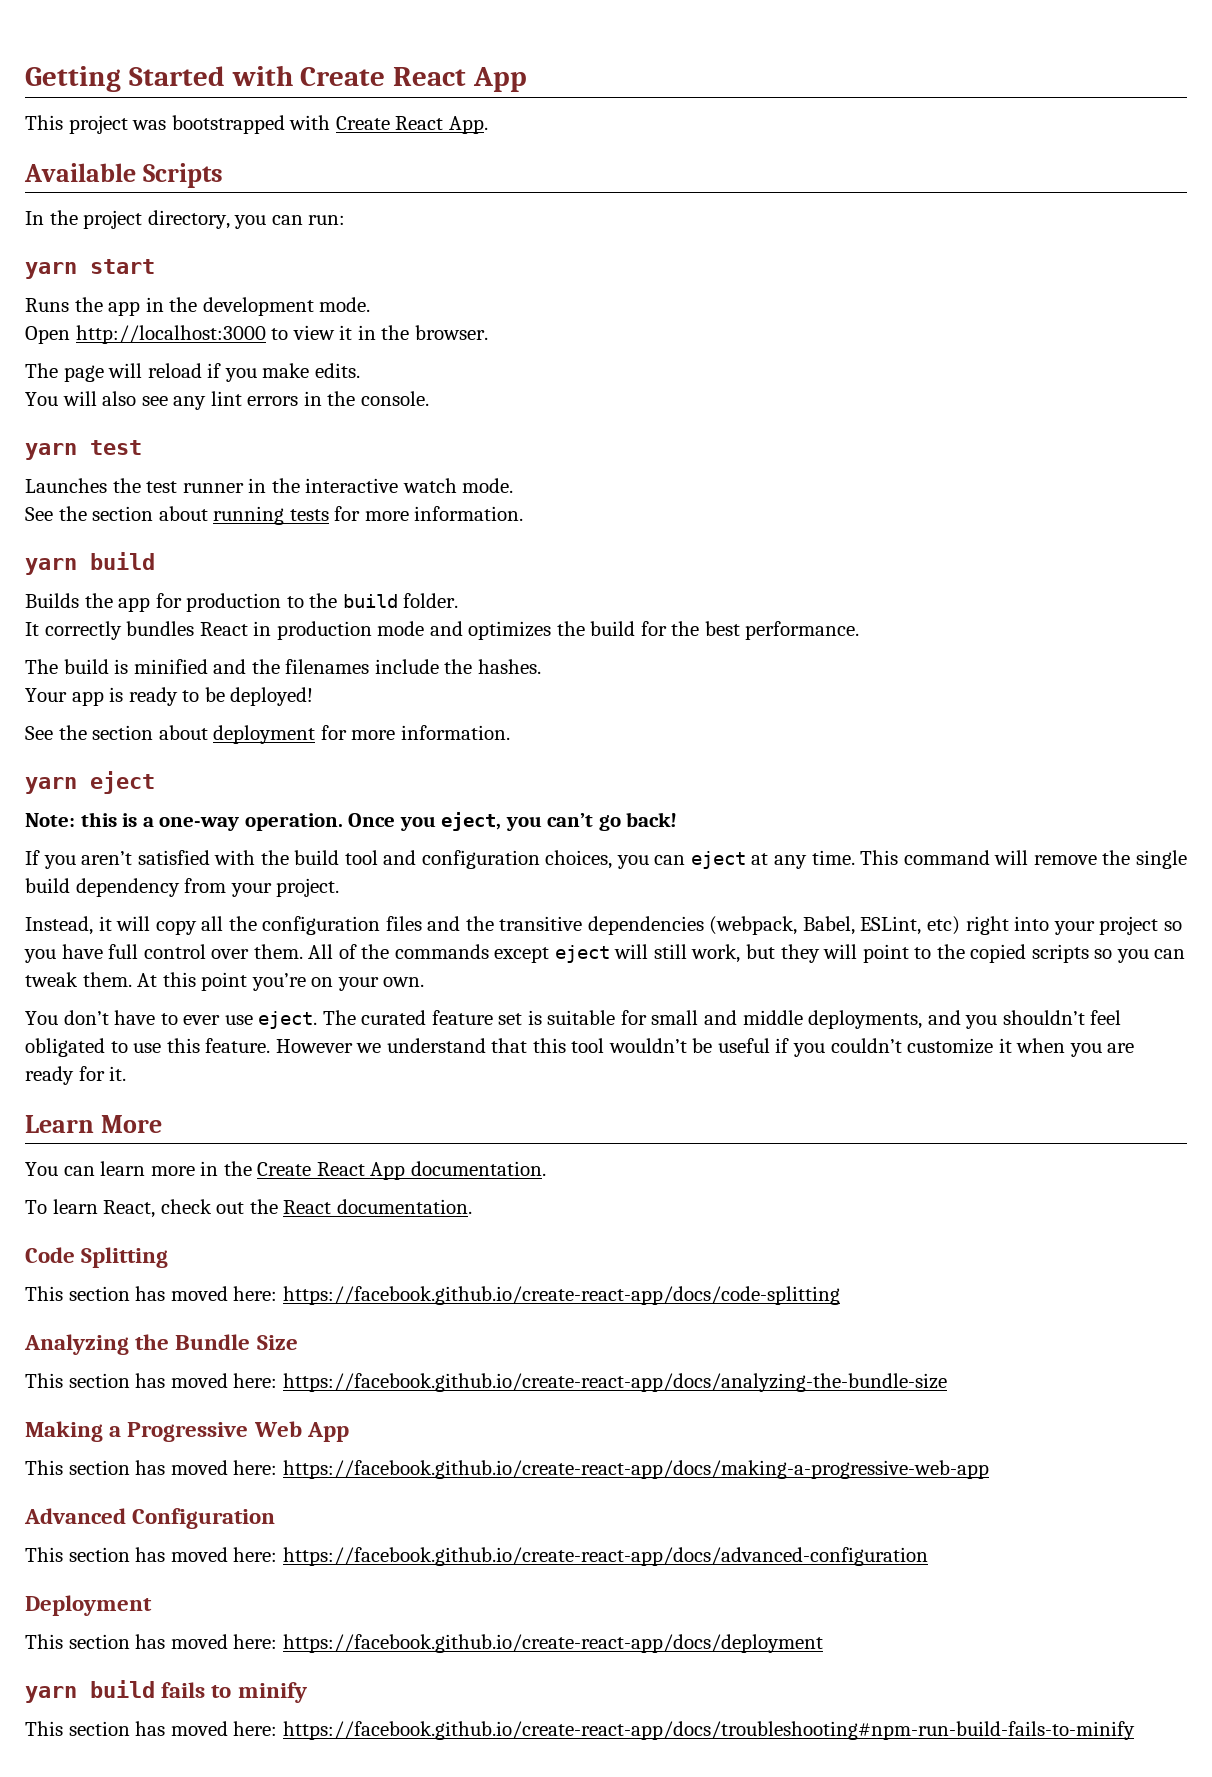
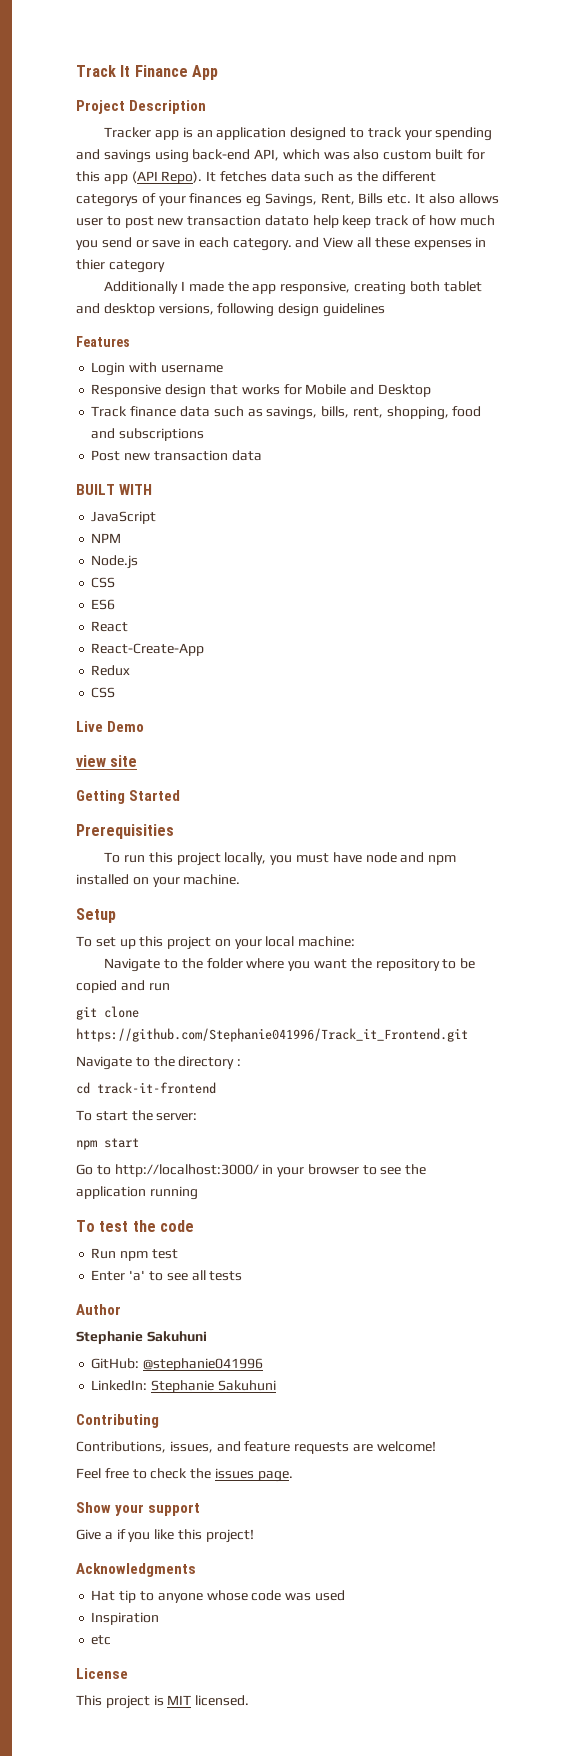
[25,65,528,92] [25,115,488,134] [24,163,223,188] [25,210,346,229] [25,259,155,279] [25,297,371,316] [25,325,488,344] [25,363,360,382] [25,391,429,410] [25,440,142,460] [25,478,514,493] [25,506,524,525] [25,552,155,575] [25,593,459,612] [25,621,860,640] [25,659,541,674] [25,687,314,706] [25,725,510,744] [25,771,155,794] [25,812,678,831] [25,850,1187,869] [25,878,340,897] [25,916,1182,935] [24,944,1186,963] [25,972,425,991] [25,1010,1122,1029] [25,1038,1135,1057] [25,1066,127,1085] [25,1115,162,1133] [25,1161,546,1180] [25,1199,472,1218] [25,1247,169,1268] [25,1286,840,1305] [24,1334,298,1355] [25,1373,947,1392] [25,1421,349,1442] [25,1460,989,1479] [24,1508,276,1529] [25,1547,928,1566] [25,1595,152,1616] [25,1634,823,1653] [25,1680,307,1703] [25,1721,1135,1740] Getting Started with Create React App // This project was bootstrapped with Create React App. // Available Scripts // In the project directory, you can run: // yarn start // Runs the app in the development mode. // Open http://localhost:3000 to view it in the browser. // The page will reload if you make edits. // You will also see any lint errors in the console. // yarn test // Launches the test runner in the interactive watch mode. // See the section about running tests for more information. // yarn build // Builds the app for production to the build folder. // It correctly bundles React in production mode and optimizes the build for the best performance. // The build is minified and the filenames include the hashes. // Your app is ready to be deployed! // See the section about deployment for more information. // yarn eject // Note: this is a one-way operation. Once you eject, you can’t go back! // If you aren’t satisfied with the build tool and configuration choices, you can eject at any time. This command will remove the single build dependency from your project. // Instead, it will copy all the configuration files and the transitive dependencies (webpack, Babel, ESLint, etc) right into your project so you have full control over them. All of the commands except eject will still work, but they will point to the copied scripts so you can tweak them. At this point you’re on your own. // You don’t have to ever use eject. The curated feature set is suitable for small and middle deployments, and you shouldn’t feel obligated to use this feature. However we understand that this tool wouldn’t be useful if you couldn’t customize it when you are ready for it. // Learn More // You can learn more in the Create React App documentation. // To learn React, check out the React documentation. // Code Splitting // This section has moved here: https://facebook.github.io/create-react-app/docs/code-splitting // Analyzing the Bundle Size // This section has moved here: https://facebook.github.io/create-react-app/docs/analyzing-the-bundle-size // Making a Progressive Web App // This section has moved here: https://facebook.github.io/create-react-app/docs/making-a-progressive-web-app // Advanced Configuration // This section has moved here: https://facebook.github.io/create-react-app/docs/advanced-configuration // Deployment // This section has moved here: https://facebook.github.io/create-react-app/docs/deployment // yarn build fails to minify // This section has moved here: https://facebook.github.io/create-react-app/docs/troubleshooting#npm-run-build-fails-to-minify -> [76,65,218,80] [76,100,207,114] [104,127,493,141] [76,149,485,163] [76,171,436,184] [76,193,499,207] [76,215,495,228] [76,237,487,251] [76,259,165,273] [104,281,482,295] [76,303,385,317] [76,336,130,347] [91,362,223,376] [91,384,431,398] [91,406,482,420] [91,428,205,441] [91,450,262,461] [76,484,153,495] [91,511,157,524] [91,533,122,543] [91,555,139,569] [91,577,116,588] [91,599,116,610] [91,621,129,632] [91,643,205,656] [91,665,131,676] [91,687,116,698] [76,721,145,732] [76,755,138,767] [76,790,181,804] [76,824,174,839] [104,852,457,866] [76,874,241,887] [76,908,116,923] [76,936,356,950] [104,958,476,972] [76,980,170,993] [76,1006,139,1020] [76,1028,468,1042] [76,1056,242,1070] [76,1082,216,1094] [76,1110,198,1121] [76,1138,139,1150] [76,1164,427,1177] [76,1186,198,1200] [76,1220,194,1232] [91,1248,178,1261] [91,1270,243,1281] [76,1304,121,1315] [76,1331,207,1344] [91,1358,264,1371] [91,1380,276,1393] [76,1414,159,1428] [76,1441,436,1454] [76,1468,293,1482] [76,1502,201,1516] [76,1529,254,1543] [76,1563,196,1577] [91,1590,345,1603] [91,1612,160,1625] [91,1635,112,1645] [76,1668,128,1679] [76,1695,250,1709] Track It Finance App // Project Description // Tracker app is an application designed to track your spending and savings using back-end API, which was also custom built for this app (API Repo). It fetches data such as the different categorys of your finances eg Savings, Rent, Bills etc. It also allows user to post new transaction datato help keep track of how much you send or save in each category. and View all these expenses in thier category // Additionally I made the app responsive, creating both tablet and desktop versions, following design guidelines // Features // Login with username // Responsive design that works for Mobile and Desktop // Track finance data such as savings, bills, rent, shopping, food and subscriptions // Post new transaction data // BUILT WITH // JavaScript // NPM // Node.js // CSS // ES6 // React // React-Create-App // Redux // CSS // Live Demo // view site // Getting Started // Prerequisities // To run this project locally, you must have node and npm installed on your machine. // Setup // To set up this project on your local machine: // Navigate to the folder where you want the repository to be copied and run // git clone https://github.com/Stephanie041996/Track_it_Frontend.git // Navigate to the directory : // cd track-it-frontend // To start the server: // npm start // Go to http://localhost:3000/ in your browser to see the application running // To test the code // Run npm test // Enter 'a' to see all tests // Author // Stephanie Sakuhuni // GitHub: @stephanie041996 // LinkedIn: Stephanie Sakuhuni // Contributing // Contributions, issues, and feature requests are welcome! // Feel free to check the issues page. // Show your support // Give a if you like this project! // Acknowledgments // Hat tip to anyone whose code was used // Inspiration // etc // License // This project is MIT licensed.

